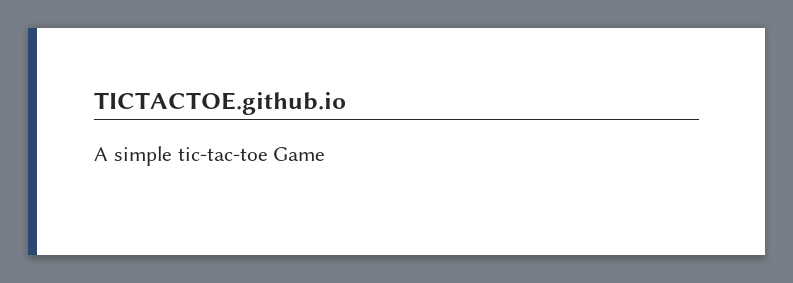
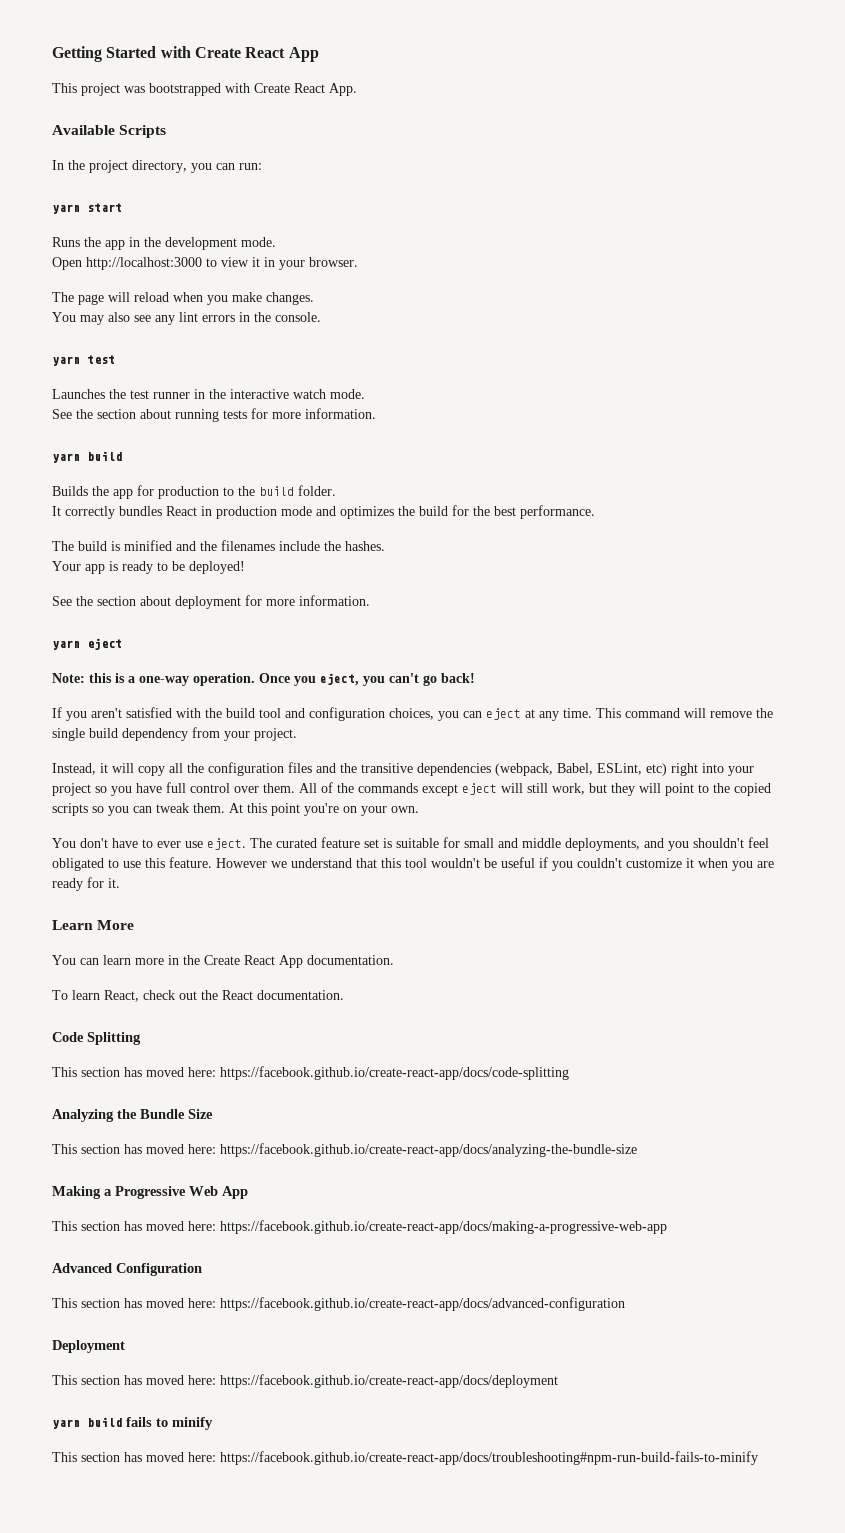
[94,92,346,115] [94,146,326,166] TICTACTOE.github.io // A simple tic-tac-toe Game -> [52,46,319,62] [52,83,357,96] [52,125,167,138] [52,160,262,173] [52,203,122,214] [52,237,276,250] [52,257,358,270] [52,292,314,305] [52,312,321,325] [52,355,115,366] [52,389,365,399] [52,408,376,422] [52,451,122,463] [52,485,336,499] [52,505,595,519] [52,540,385,551] [52,561,245,574] [52,595,370,609] [52,638,122,650] [52,673,475,686] [52,707,773,721] [52,727,297,741] [52,762,754,776] [52,782,771,796] [52,803,419,816] [52,837,769,851] [52,857,774,871] [52,877,120,891] [52,920,135,930] [52,955,394,968] [52,990,344,1002] [52,1032,141,1045] [52,1066,569,1080] [52,1109,213,1122] [52,1143,637,1157] [52,1186,248,1199] [52,1220,667,1234] [52,1263,202,1276] [52,1297,625,1311] [52,1340,125,1353] [52,1374,558,1388] [52,1417,213,1430] [52,1451,758,1465] Getting Started with Create React App // This project was bootstrapped with Create React App. // Available Scripts // In the project directory, you can run: // yarn start // Runs the app in the development mode. // Open http://localhost:3000 to view it in your browser. // The page will reload when you make changes. // You may also see any lint errors in the console. // yarn test // Launches the test runner in the interactive watch mode. // See the section about running tests for more information. // yarn build // Builds the app for production to the build folder. // It correctly bundles React in production mode and optimizes the build for the best performance. // The build is minified and the filenames include the hashes. // Your app is ready to be deployed! // See the section about deployment for more information. // yarn eject // Note: this is a one-way operation. Once you eject, you can't go back! // If you aren't satisfied with the build tool and configuration choices, you can eject at any time. This command will remove the single build dependency from your project. // Instead, it will copy all the configuration files and the transitive dependencies (webpack, Babel, ESLint, etc) right into your project so you have full control over them. All of the commands except eject will still work, but they will point to the copied scripts so you can tweak them. At this point you're on your own. // You don't have to ever use eject. The curated feature set is suitable for small and middle deployments, and you shouldn't feel obligated to use this feature. However we understand that this tool wouldn't be useful if you couldn't customize it when you are ready for it. // Learn More // You can learn more in the Create React App documentation. // To learn React, check out the React documentation. // Code Splitting // This section has moved here: https://facebook.github.io/create-react-app/docs/code-splitting // Analyzing the Bundle Size // This section has moved here: https://facebook.github.io/create-react-app/docs/analyzing-the-bundle-size // Making a Progressive Web App // This section has moved here: https://facebook.github.io/create-react-app/docs/making-a-progressive-web-app // Advanced Configuration // This section has moved here: https://facebook.github.io/create-react-app/docs/advanced-configuration // Deployment // This section has moved here: https://facebook.github.io/create-react-app/docs/deployment // yarn build fails to minify // This section has moved here: https://facebook.github.io/create-react-app/docs/troubleshooting#npm-run-build-fails-to-minify

